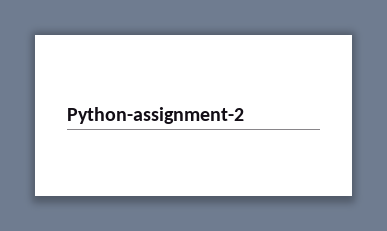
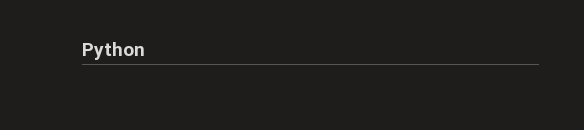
[67,107,244,124] Python-assignment-2 -> [82,42,145,60] Python

